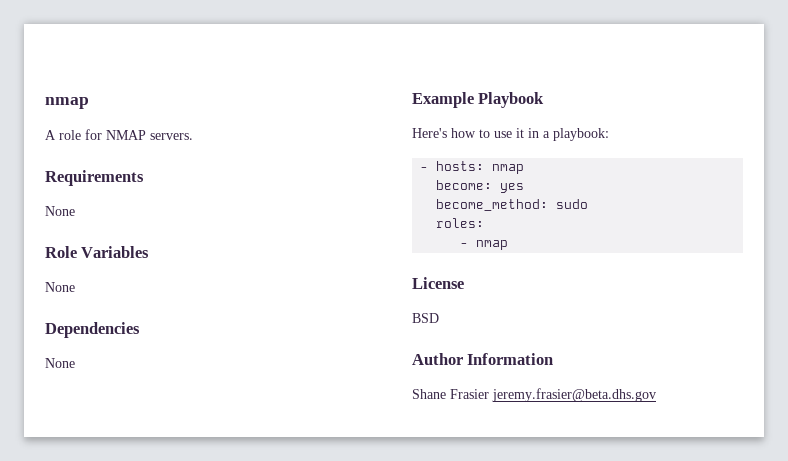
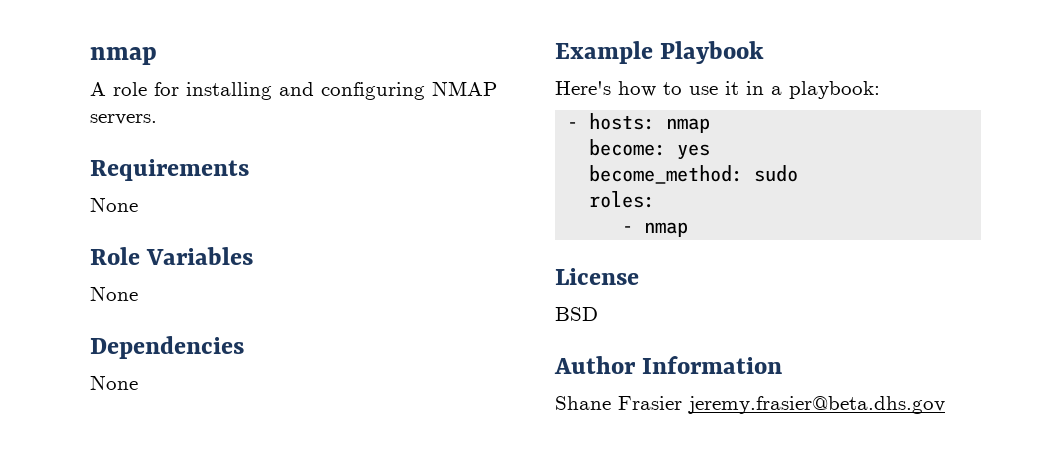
(102, 134) none -> [186,82,425,100] installing and configuring

